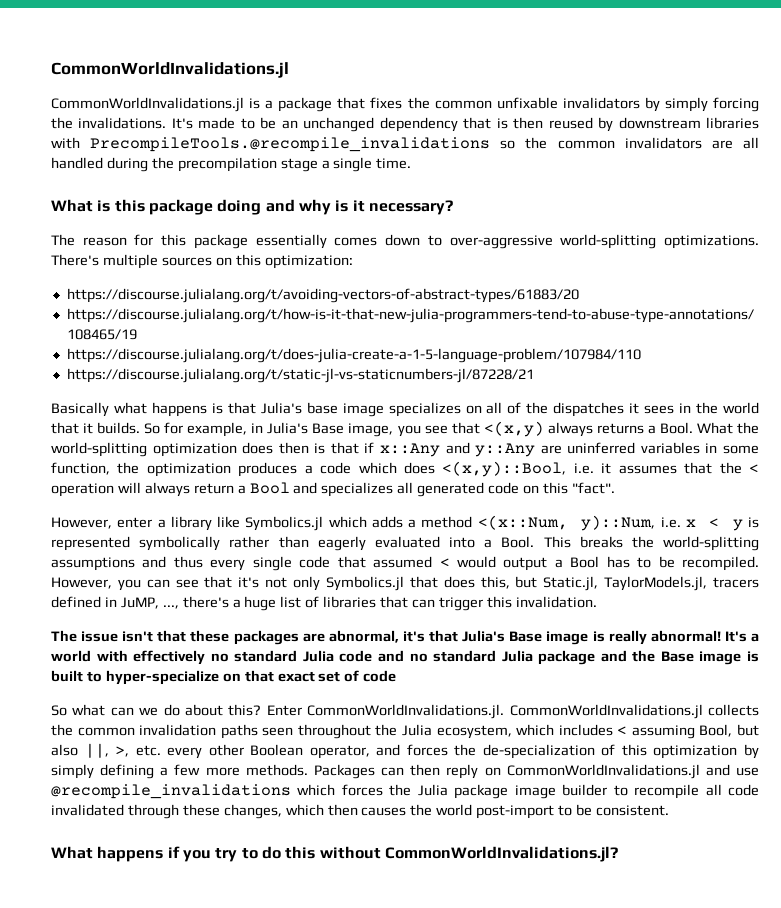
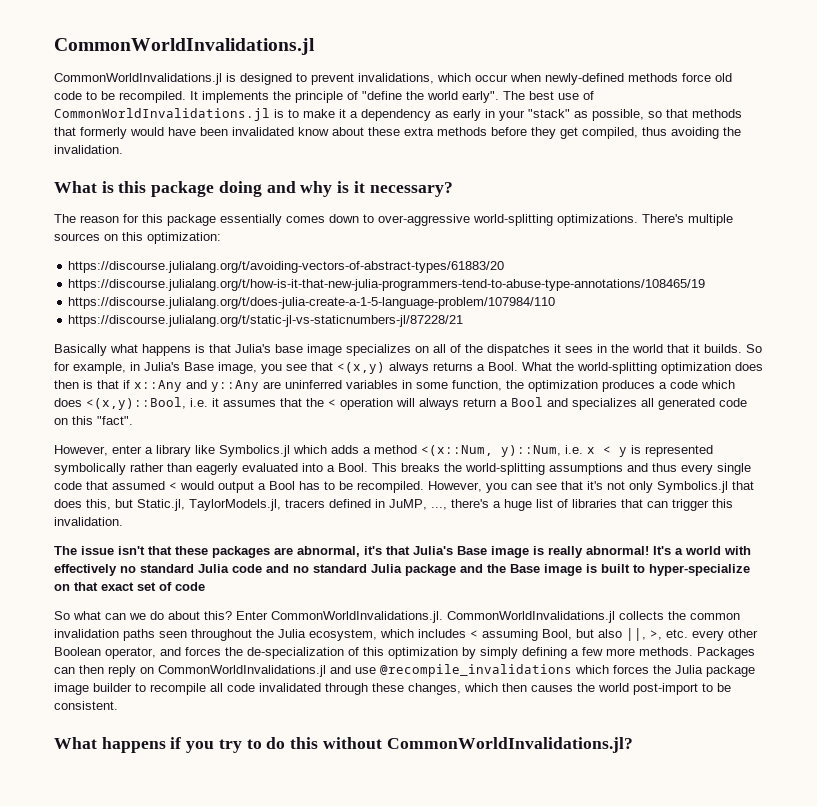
[265,97,759,112] [51,117,759,132] [51,137,759,152] [51,157,412,172] a package that fixes the common unfixable invalidators by simply forcing the invalidations. It's made to be an unchanged dependency that is then reused by downstream libraries with PrecompileTools.@recompile_invalidations so the common invalidators are all handled during the precompilation stage a single time. -> [240,73,732,85] [54,91,594,103] [54,108,742,121] [54,127,741,139] [54,145,123,154] designed to prevent invalidations, which occur when newly-defined methods force old code to be recompiled. It implements the principle of "define the world early". The best use of CommonWorldInvalidations.jl is to make it a dependency as early in your "stack" as possible, so that methods that formerly would have been invalidated know about these extra methods before they get compiled, thus avoiding the invalidation.

